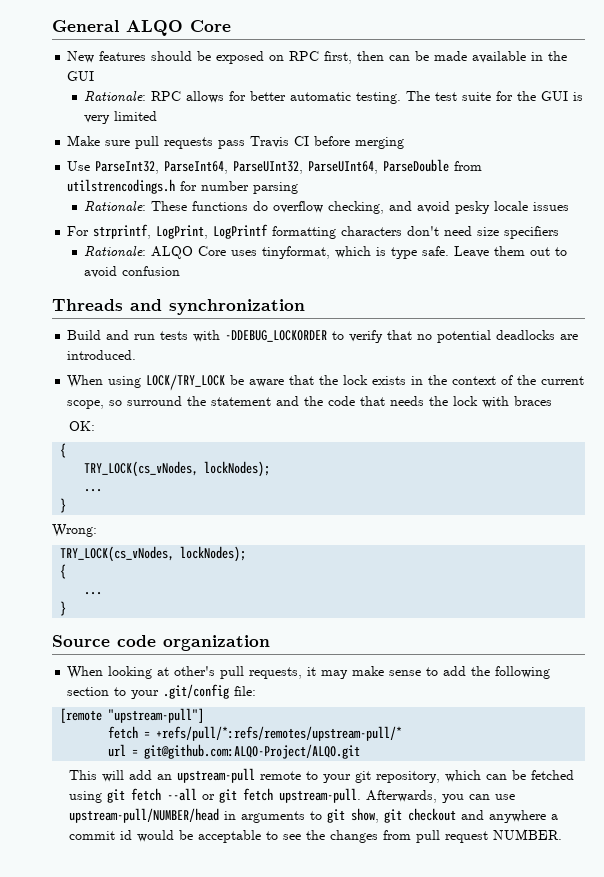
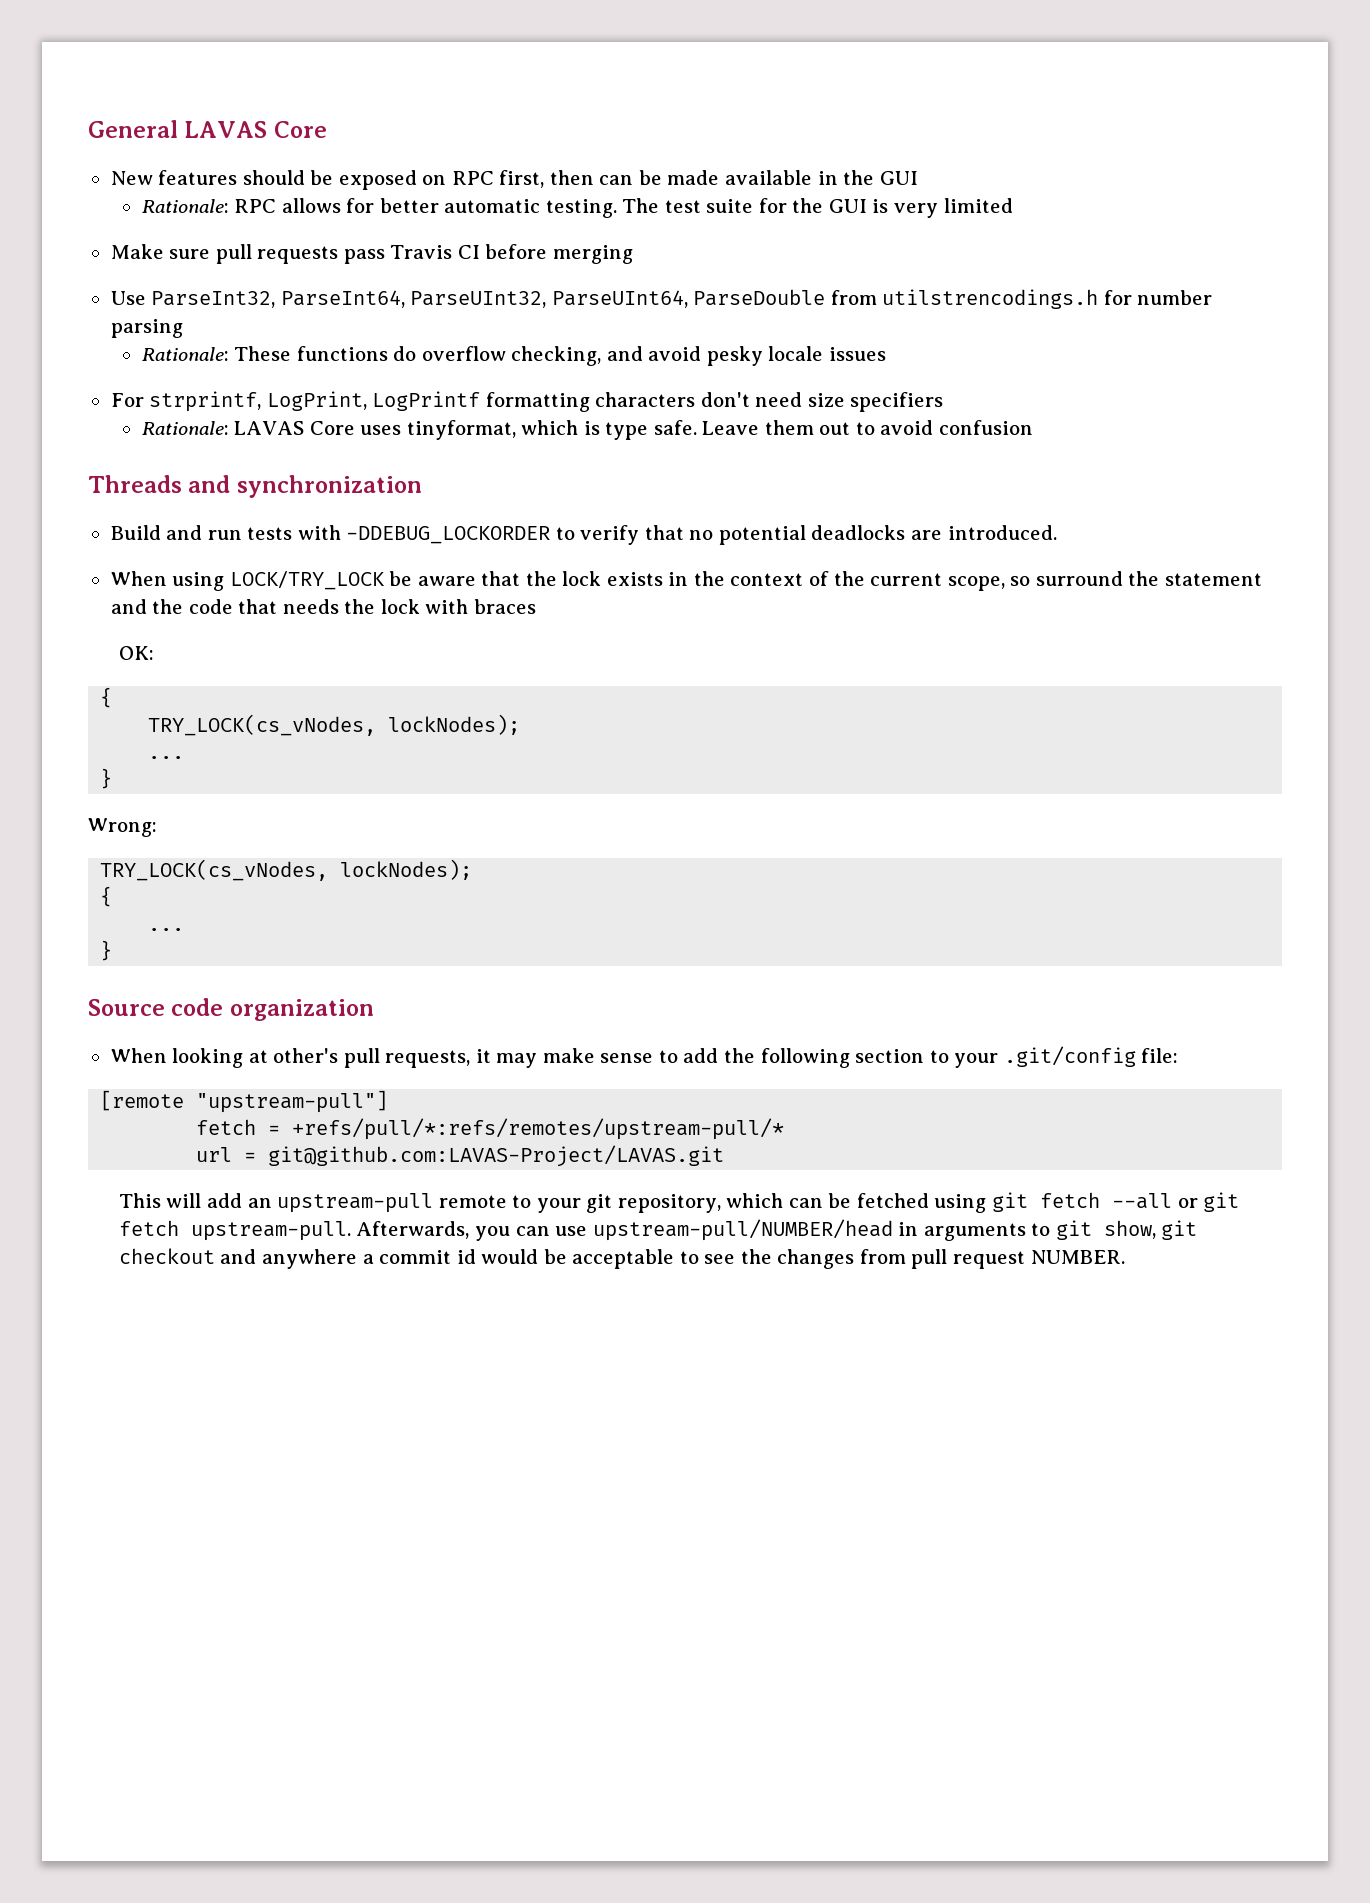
[126,20,183,36] ALQO -> [184,121,268,138] LAVAS
[151,246,194,259] ALQO -> [234,421,305,435] LAVAS
[144,744,361,759] git@github.com:ALQO-Project/ALQO.git -> [268,1145,725,1167] git@github.com:LAVAS-Project/LAVAS.git

